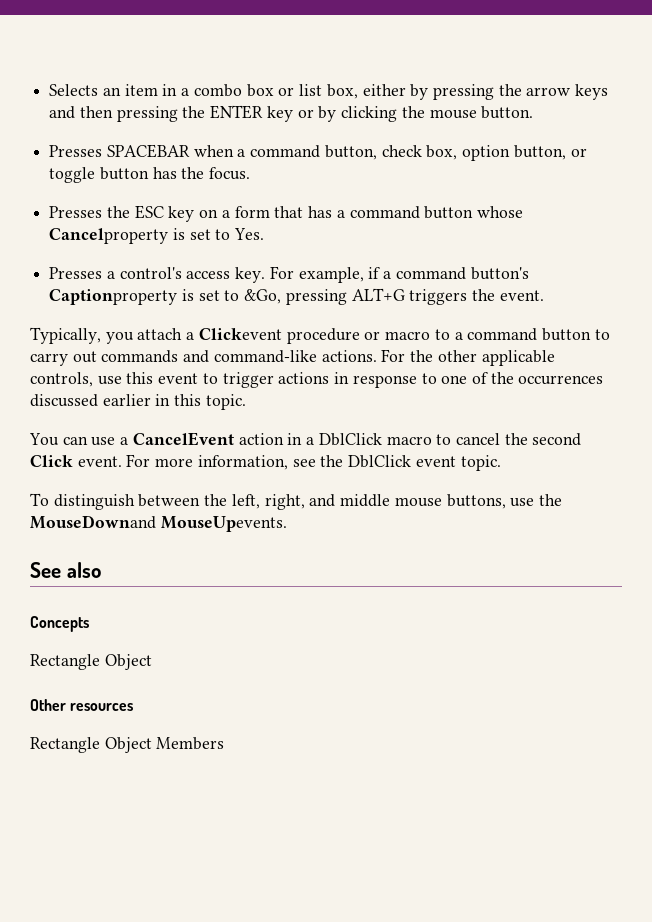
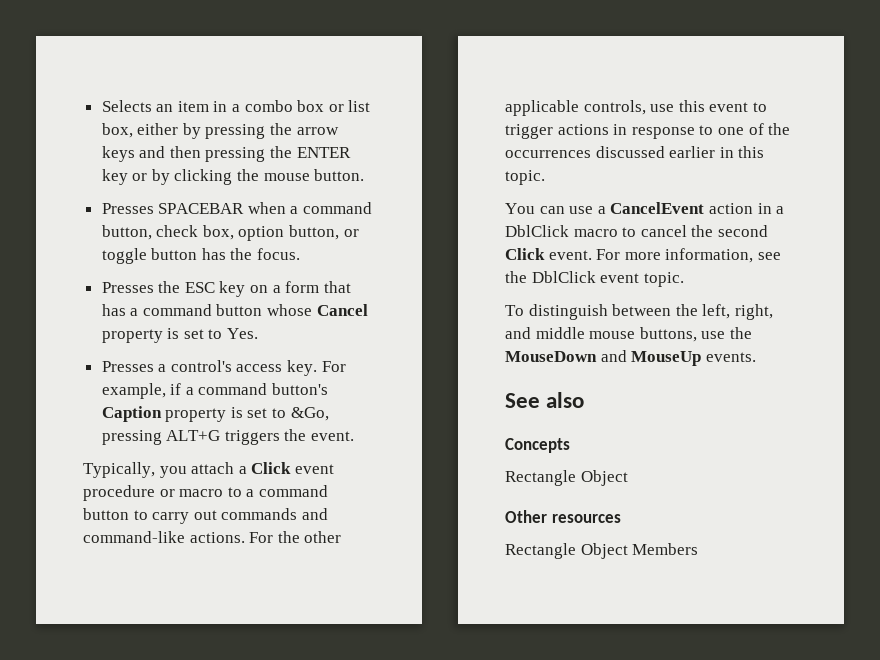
[49,228,169,244] Cancelproperty -> [316,304,368,316] [101,329,163,343] Cancel property
[49,289,178,305] Captionproperty -> [101,406,227,422] Caption property
[198,328,282,340] Clickevent -> [251,462,334,474] Click event
[30,515,287,532] MouseDownand MouseUpevents. -> [505,350,756,366] MouseDown and MouseUp events.

